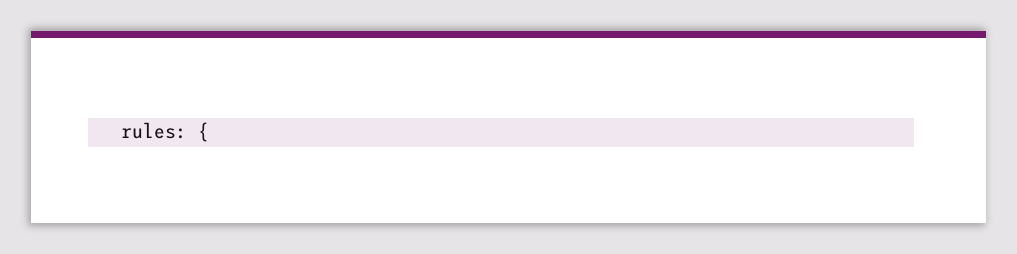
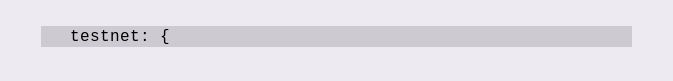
[121,122,188,139] rules: -> [70,30,151,41] testnet:

